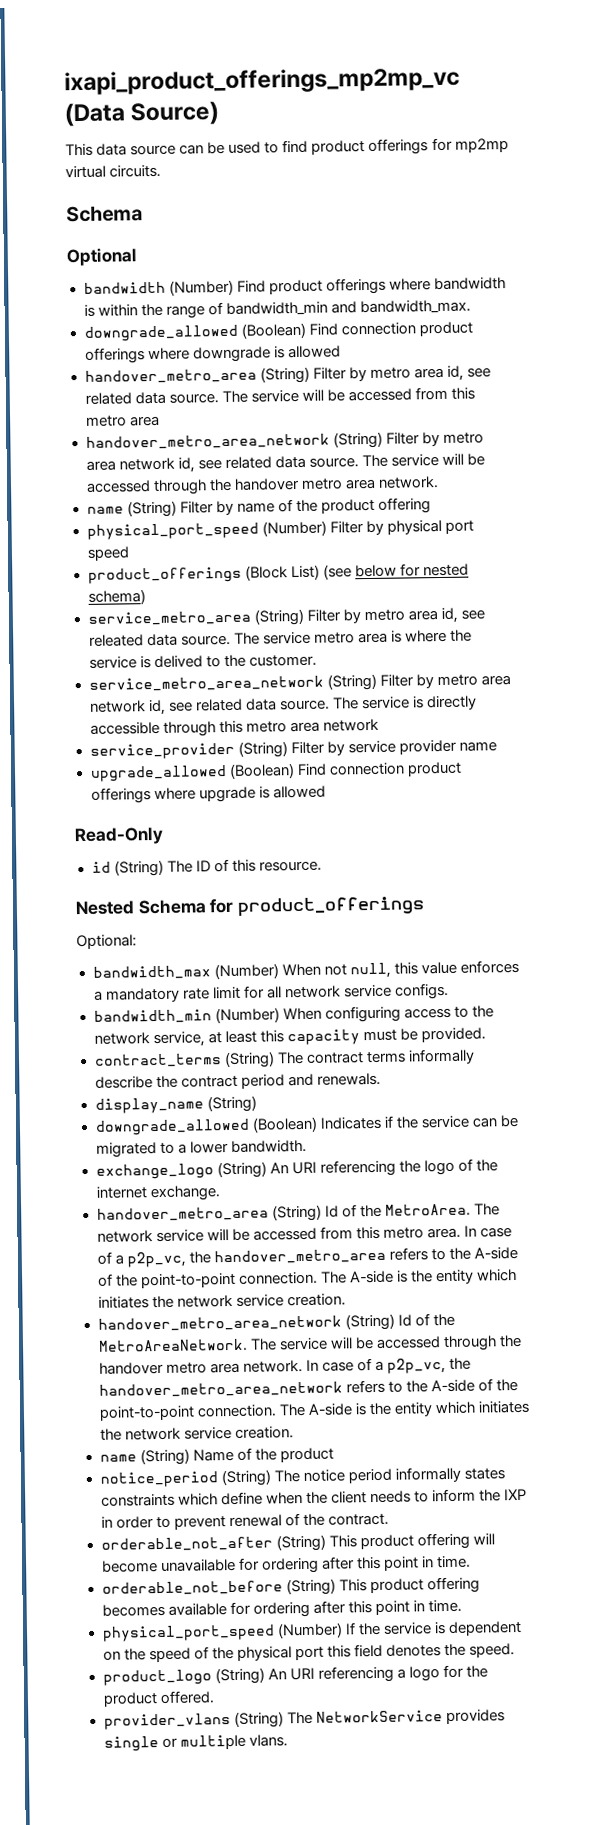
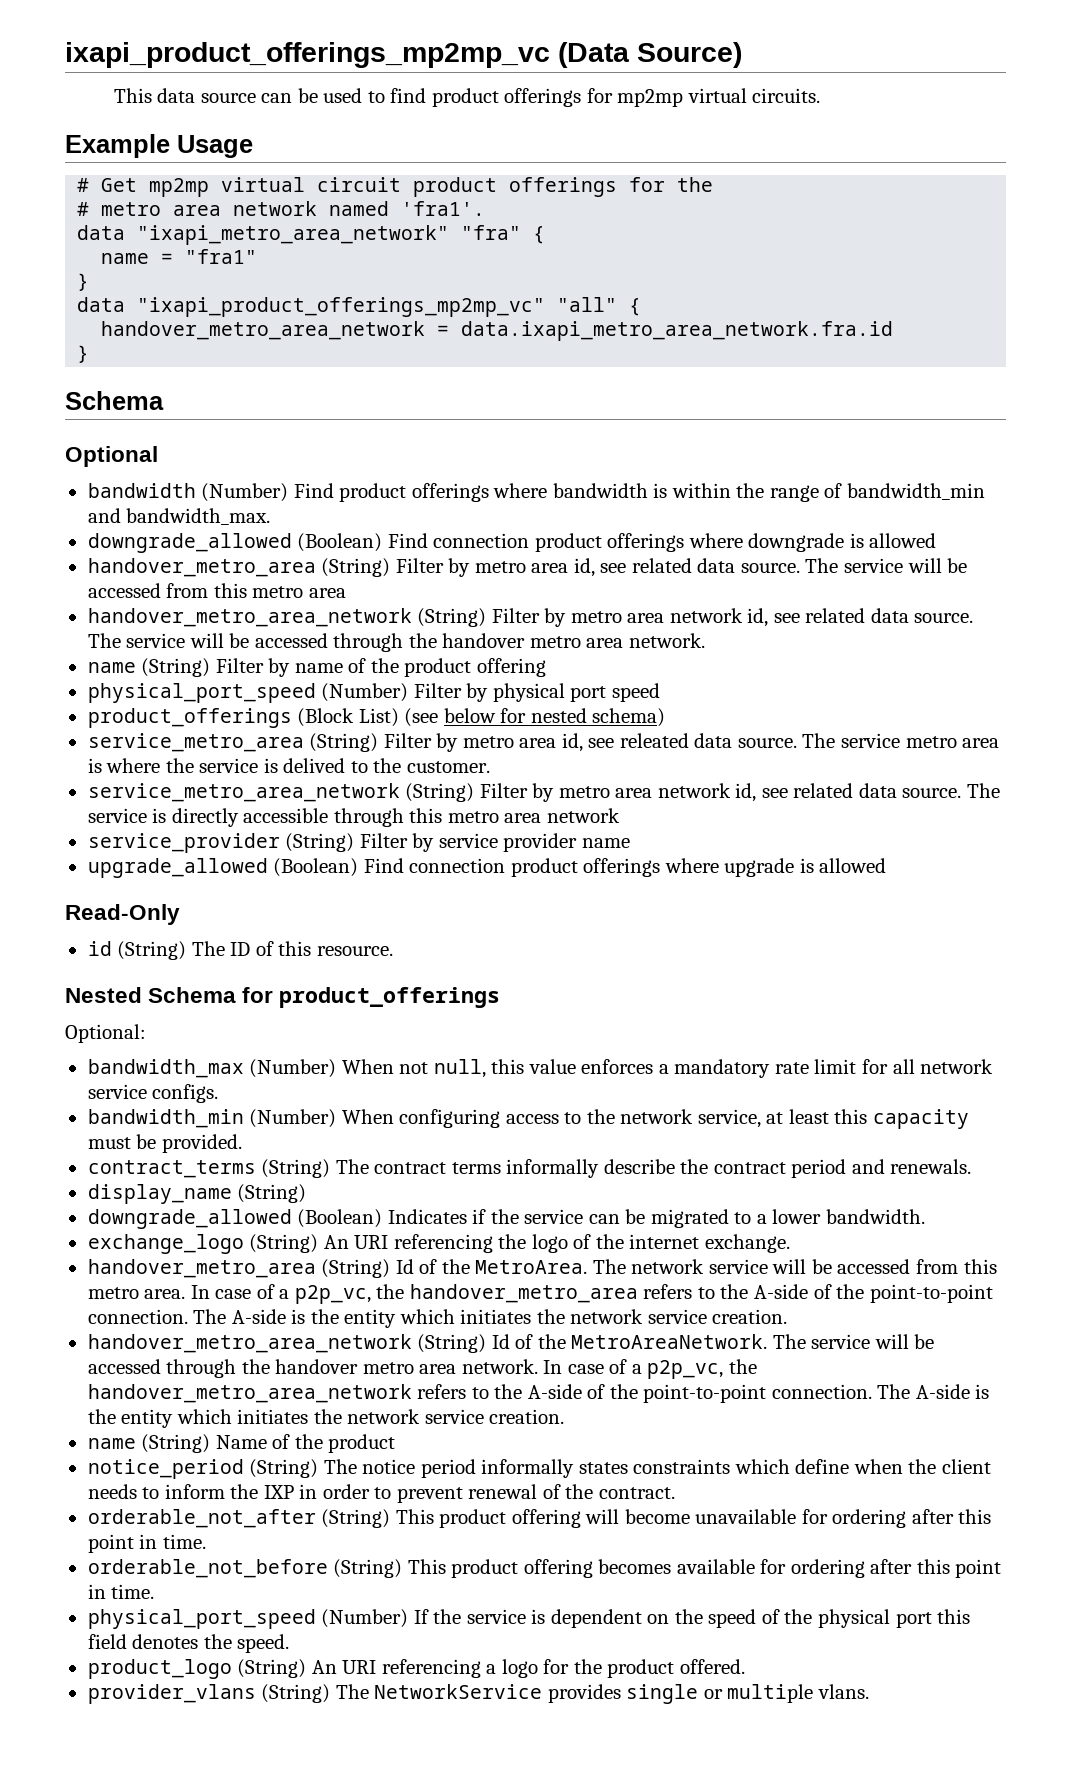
(162, 171) none -> [65,134,253,158] [77,177,714,197] [77,201,486,216] [77,225,546,245] [101,249,258,264] [77,273,90,291] [77,297,642,317] [101,321,894,341] [77,345,90,363] // Example Usage // # Get mp2mp virtual circuit product offerings for the // # metro area network named 'fra1'. // data "ixapi_metro_area_network" "fra" { // name = "fra1" // } // data "ixapi_product_offerings_mp2mp_vc" "all" { // handover_metro_area_network = data.ixapi_metro_area_network.fra.id // }

